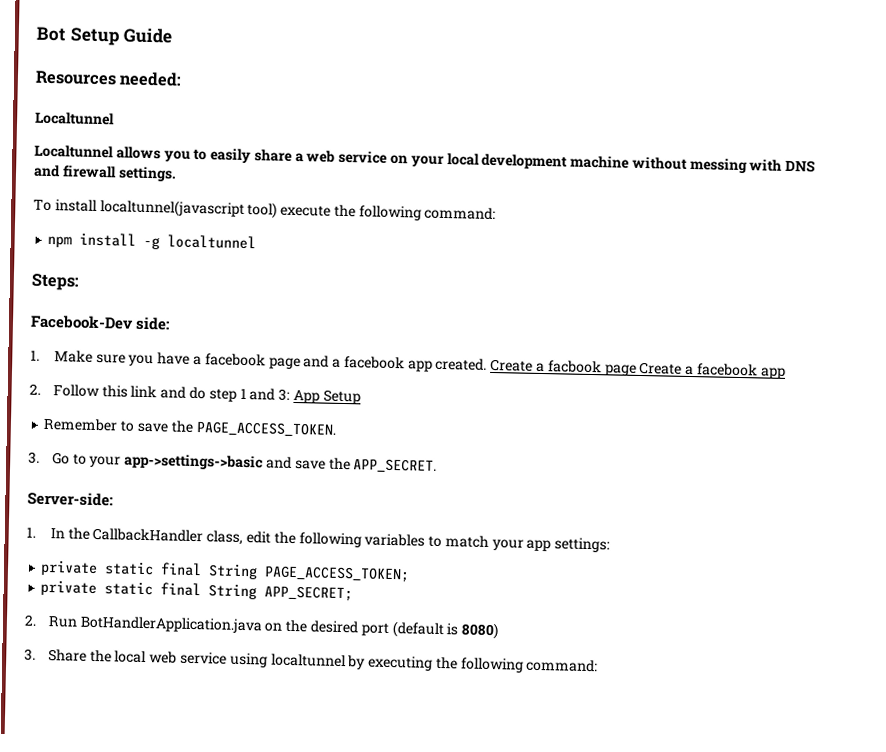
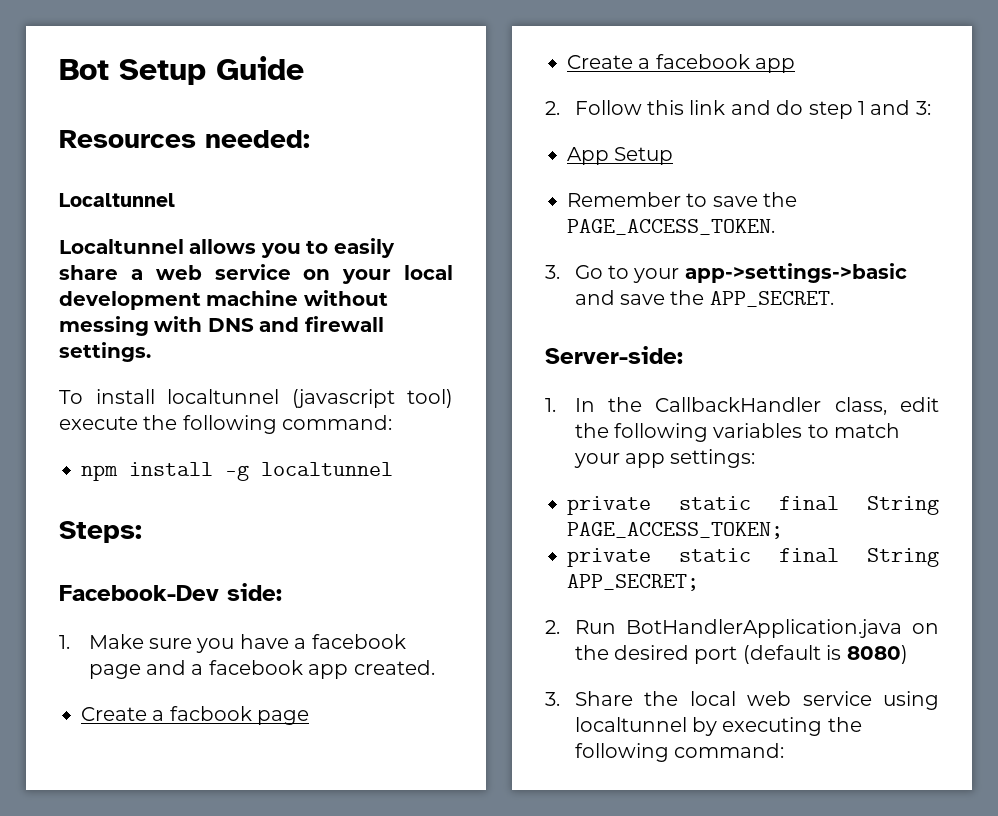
[99,199,245,218] localtunnel(javascript -> [167,389,395,408] localtunnel (javascript
(488, 364) none -> (435, 667) //
(637, 370) none -> (310, 717) //
(291, 394) none -> (931, 108) //

